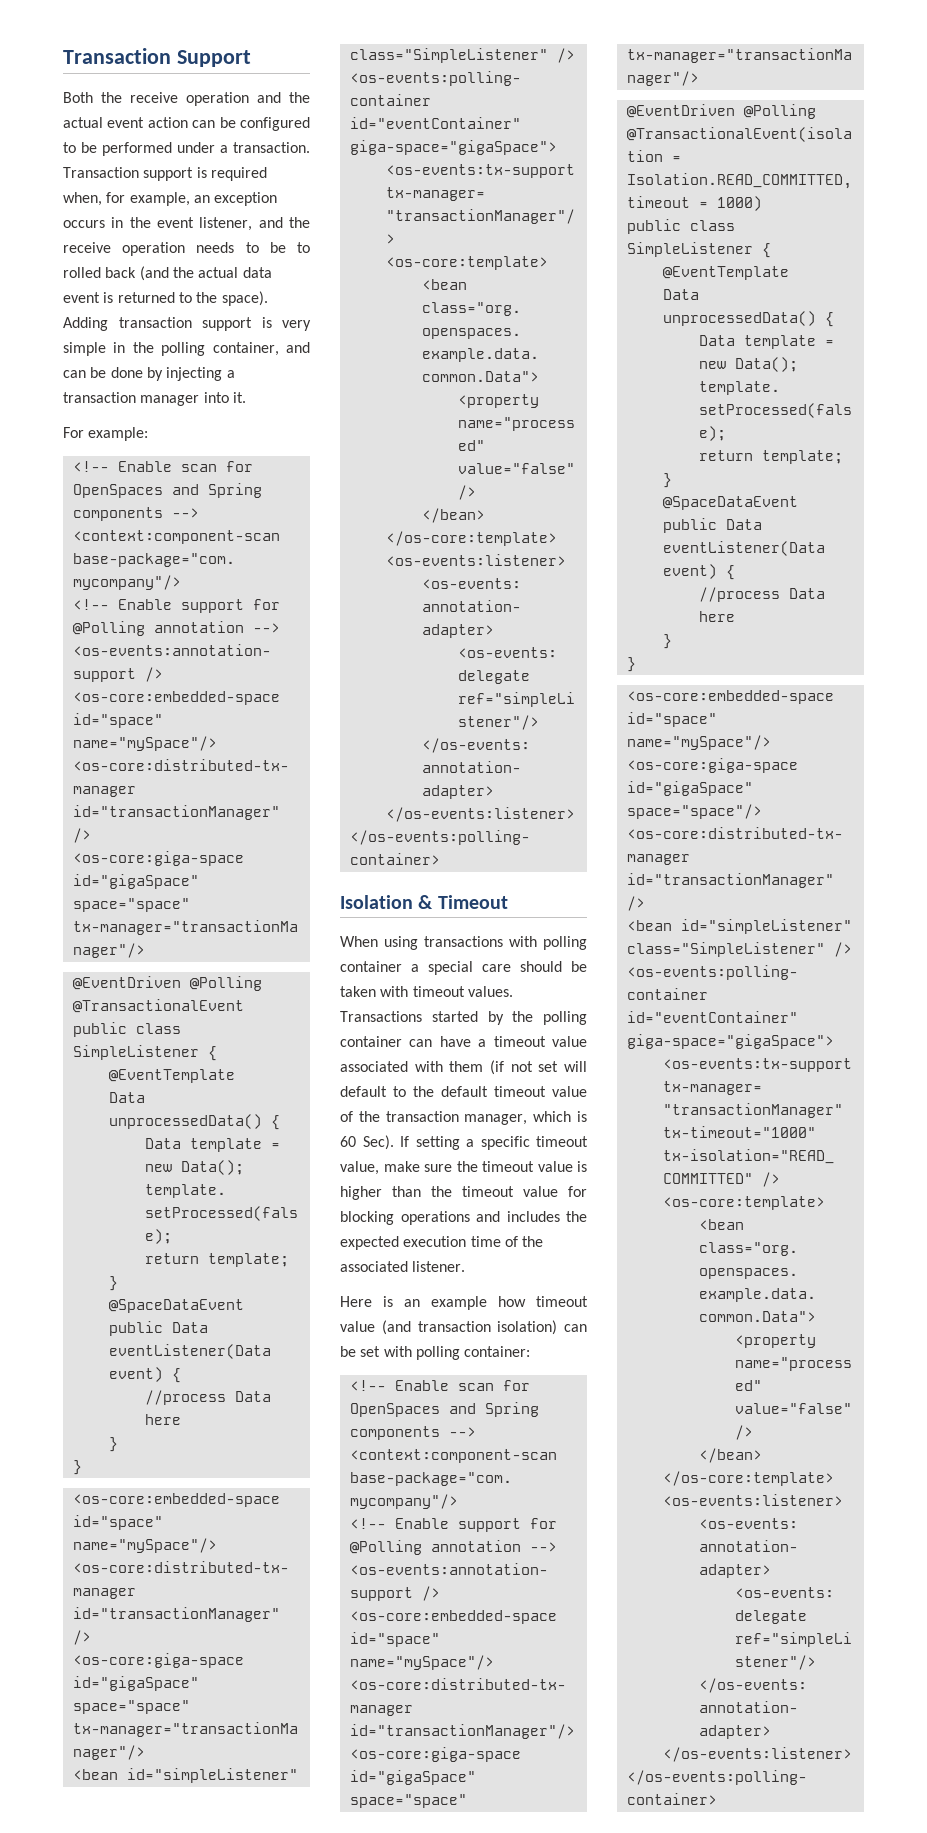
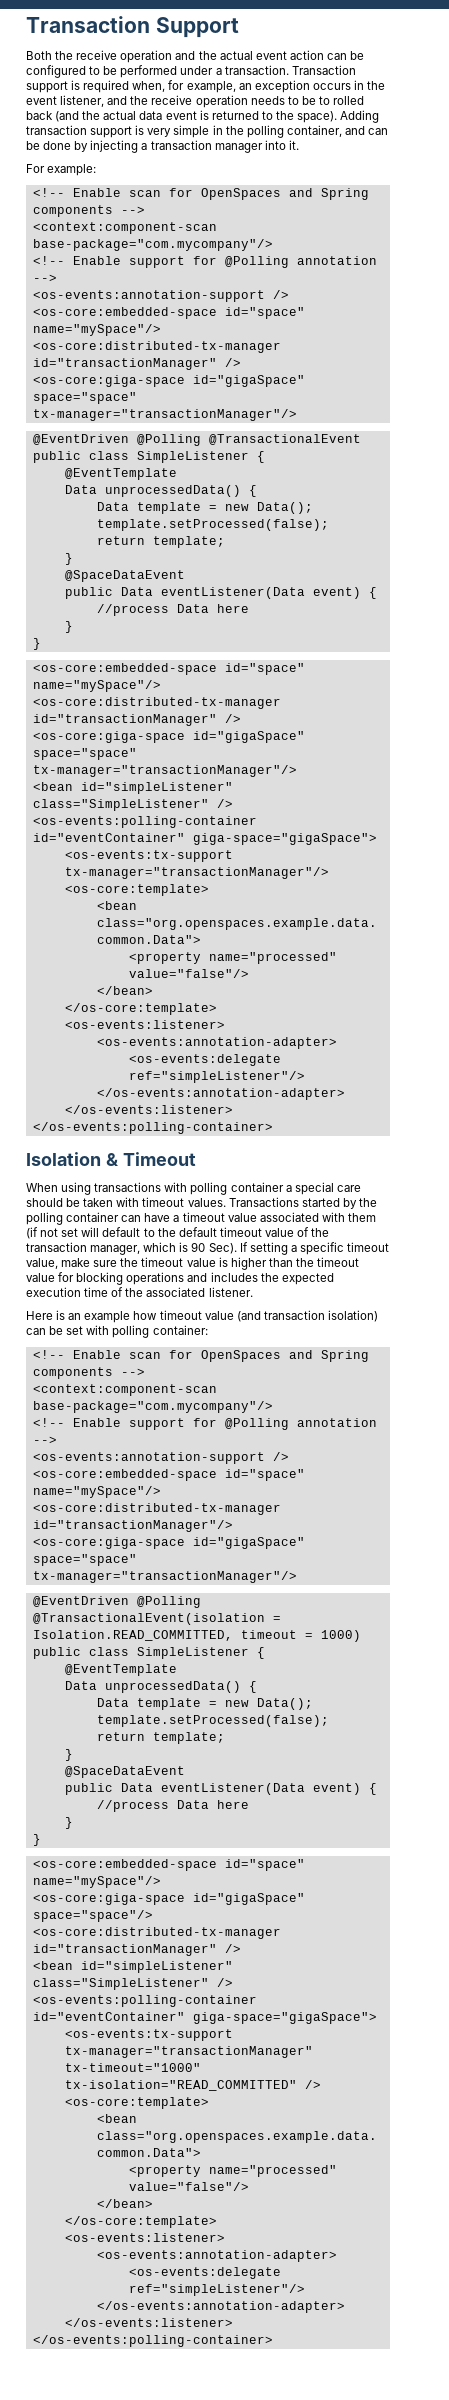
[340,1136,356,1147] 60 -> [191,1242,206,1252] 90

